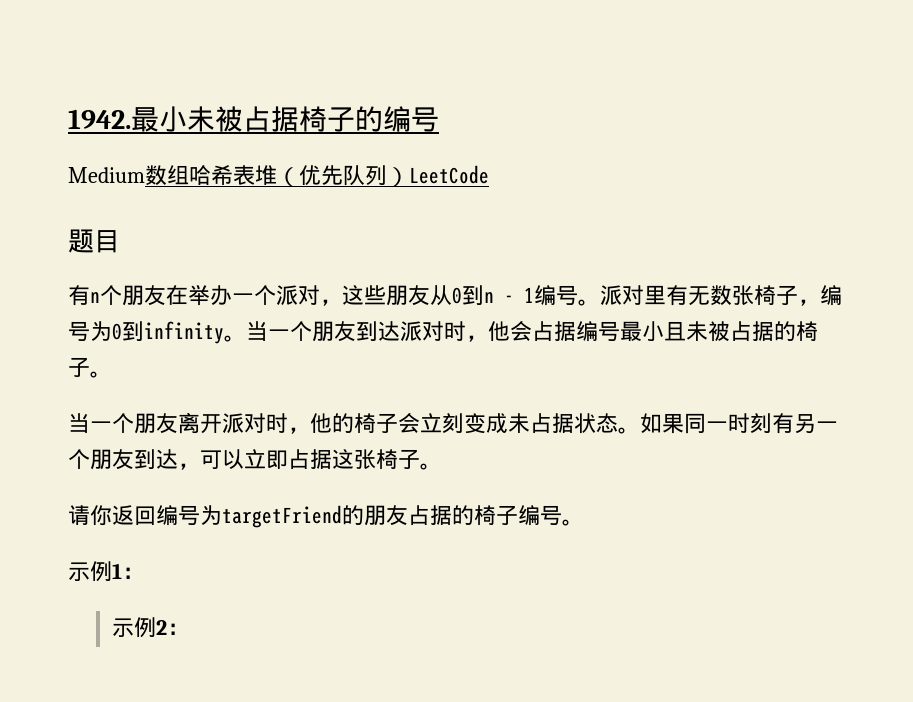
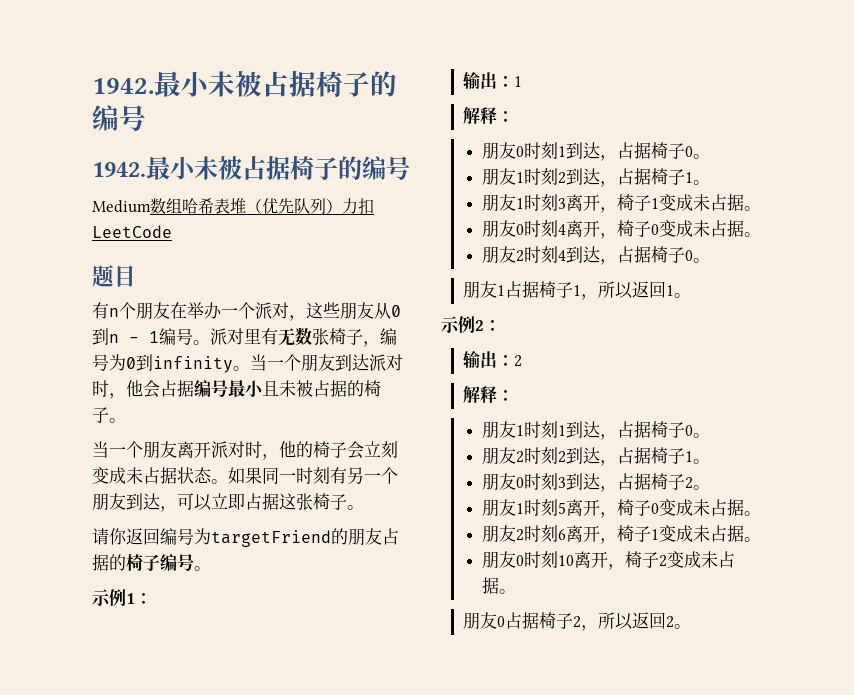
[68,106,439,132] 1942.最小未被占据椅子的编号 -> [92,70,397,97] [92,105,146,131] [92,156,410,180] 1942.最小未被占据椅子的编号 // 1942.最小未被占据椅子的编号
(409, 177) none -> [342,198,374,214] 力扣
[111,617,189,638] 示例2： -> [463,71,523,89] [463,107,515,124] [482,142,711,161] [482,168,711,187] [482,194,762,213] [482,220,762,239] [482,246,711,265] [463,281,692,300] [441,316,501,333] [463,350,523,368] [463,386,515,403] [482,421,711,440] [482,447,711,466] [482,473,711,492] [482,499,762,518] [482,525,762,544] [482,551,736,570] [482,577,517,594] [463,612,692,631] 输出：1 // 解释： // 朋友0时刻1到达，占据椅子0。 // 朋友1时刻2到达，占据椅子1。 // 朋友1时刻3离开，椅子1变成未占据。 // 朋友0时刻4离开，椅子0变成未占据。 // 朋友2时刻4到达，占据椅子0。 // 朋友1占据椅子1，所以返回1。 // 示例2： // 输出：2 // 解释： // 朋友1时刻1到达，占据椅子0。 // 朋友2时刻2到达，占据椅子1。 // 朋友0时刻3到达，占据椅子2。 // 朋友1时刻5离开，椅子0变成未占据。 // 朋友2时刻6离开，椅子1变成未占据。 // 朋友0时刻10离开，椅子2变成未占据。 // 朋友0占据椅子2，所以返回2。

